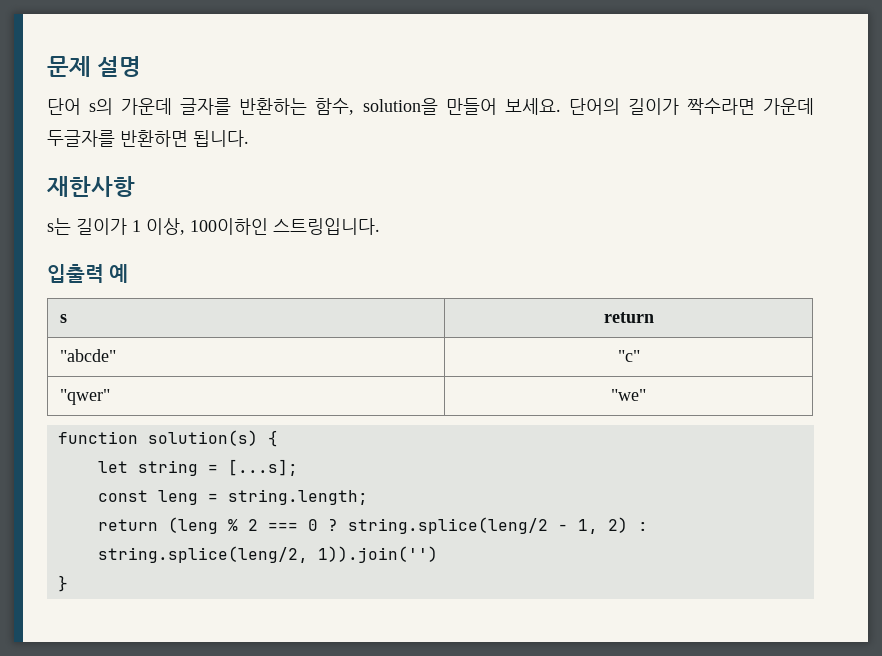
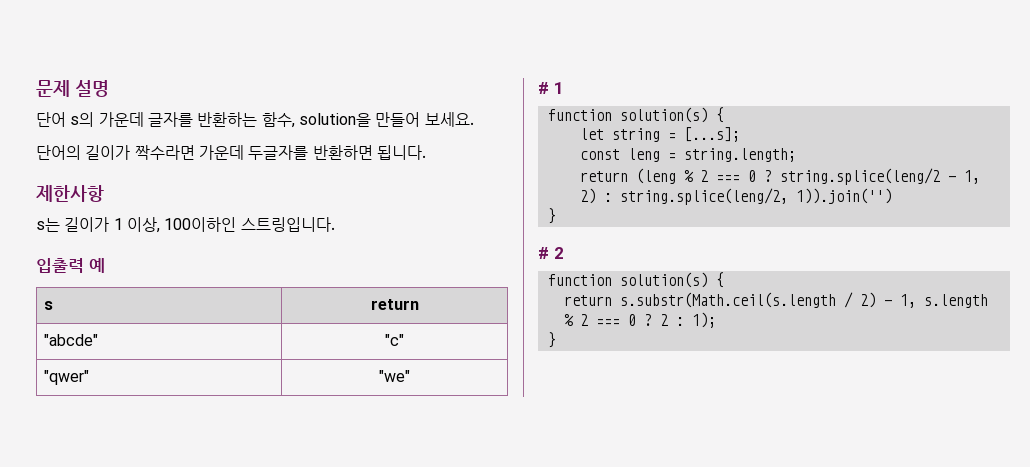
(561, 106) none -> (474, 119) //
[47,176,135,197] 재한사항 -> [36,185,104,202] 제한사항
(646, 395) none -> [538,82,564,94] // # 1
(68, 583) none -> [538,247,564,259] [547,272,724,288] [563,292,988,308] [563,312,716,328] [547,332,556,348] // # 2 // function solution(s) { // return s.substr(Math.ceil(s.length / 2) - 1, s.length % 2 === 0 ? 2 : 1); // }

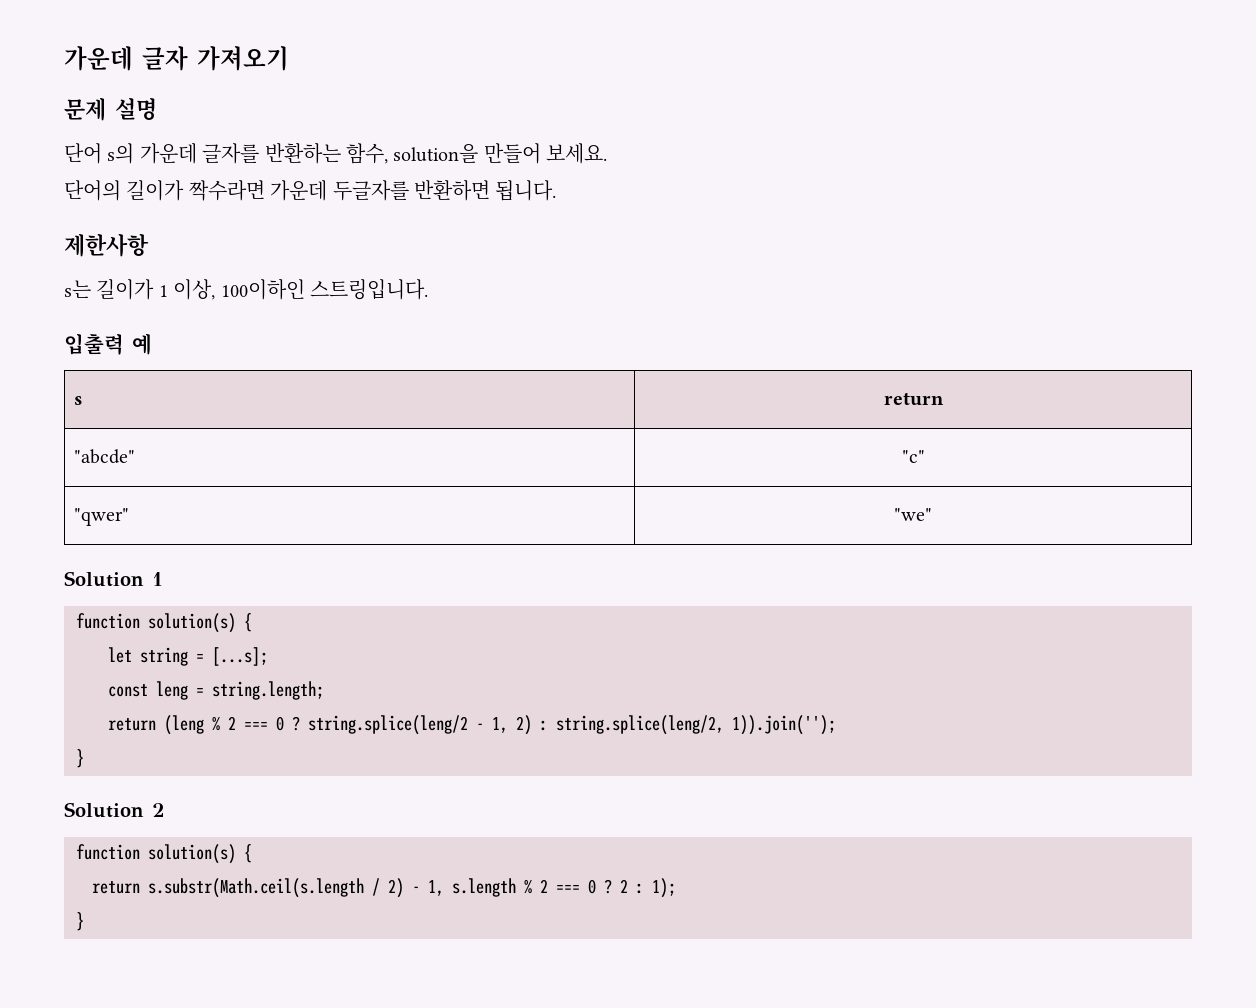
(36, 88) none -> [64,46,289,71] 가운데 글자 가져오기 //
[538,82,549,94] # -> [64,571,144,587] Solution
[795,188,892,204] 1)).join('') -> [732,715,836,735] 1)).join('');
[538,247,549,259] # -> [64,802,144,818] Solution

